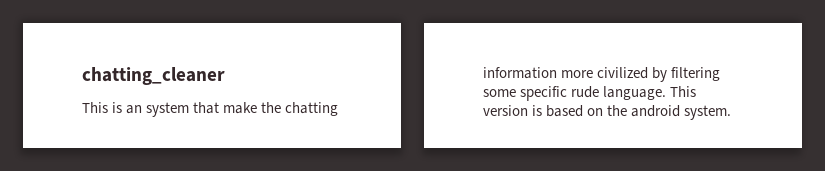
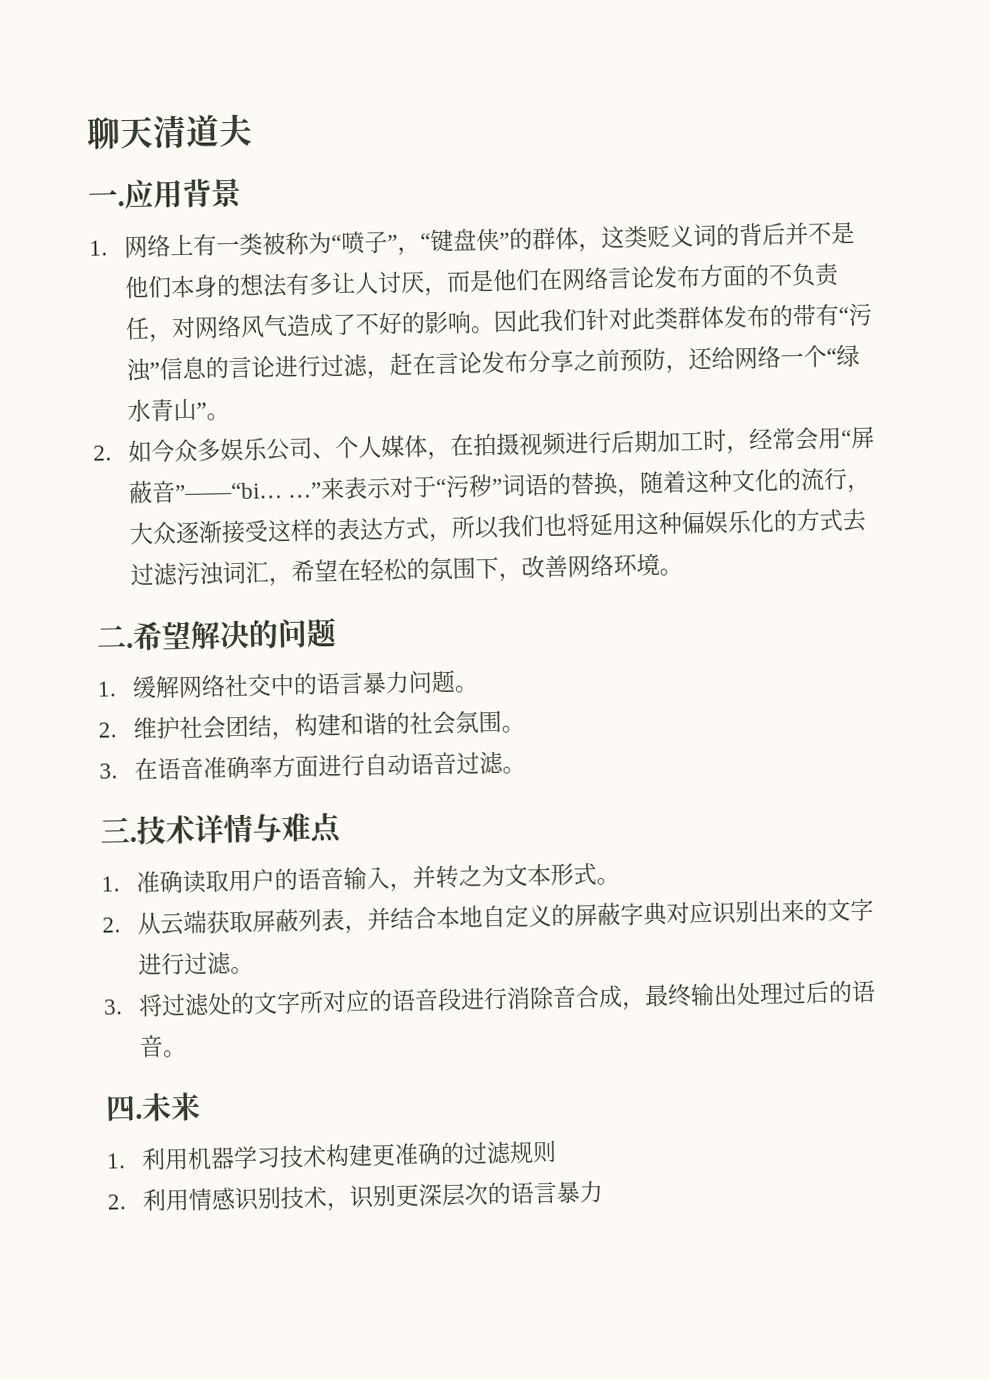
[82,67,225,85] [82,102,339,117] [483,67,721,82] [483,86,697,101] [483,105,732,120] chatting_cleaner // This is an system that make the chatting information more civilized by filtering some specific rude language. This version is based on the android system. -> [86,113,253,150] [88,177,242,210] [89,220,856,259] [124,262,842,300] [125,302,874,343] [126,343,861,383] [127,398,231,423] [93,426,876,464] [128,467,872,505] [129,507,868,546] [130,552,684,587] [96,617,337,652] [97,669,480,700] [98,709,526,741] [99,750,527,781] [100,811,342,845] [101,862,621,895] [102,897,875,936] [138,951,255,976] [103,979,877,1017] [139,1034,188,1058] [105,1091,201,1122] [106,1139,558,1171] [107,1179,604,1212] 聊天清道夫 // 一.应用背景 // 1.网络上有一类被称为“喷子”，“键盘侠”的群体，这类贬义词的背后并不是他们本身的想法有多让人讨厌，而是他们在网络言论发布方面的不负责任，对网络风气造成了不好的影响。因此我们针对此类群体发布的带有“污浊”信息的言论进行过滤，赶在言论发布分享之前预防，还给网络一个“绿水青山”。 // 2.如今众多娱乐公司、个人媒体，在拍摄视频进行后期加工时，经常会用“屏蔽音”——“bi… …”来表示对于“污秽”词语的替换，随着这种文化的流行，大众逐渐接受这样的表达方式，所以我们也将延用这种偏娱乐化的方式去过滤污浊词汇，希望在轻松的氛围下，改善网络环境。 // 二.希望解决的问题 // 1.缓解网络社交中的语言暴力问题。 // 2.维护社会团结，构建和谐的社会氛围。 // 3.在语音准确率方面进行自动语音过滤。 // 三.技术详情与难点 // 1.准确读取用户的语音输入，并转之为文本形式。 // 2.从云端获取屏蔽列表，并结合本地自定义的屏蔽字典对应识别出来的文字进行过滤。 // 3.将过滤处的文字所对应的语音段进行消除音合成，最终输出处理过后的语音。 // 四.未来 // 1.利用机器学习技术构建更准确的过滤规则 // 2.利用情感识别技术，识别更深层次的语言暴力

